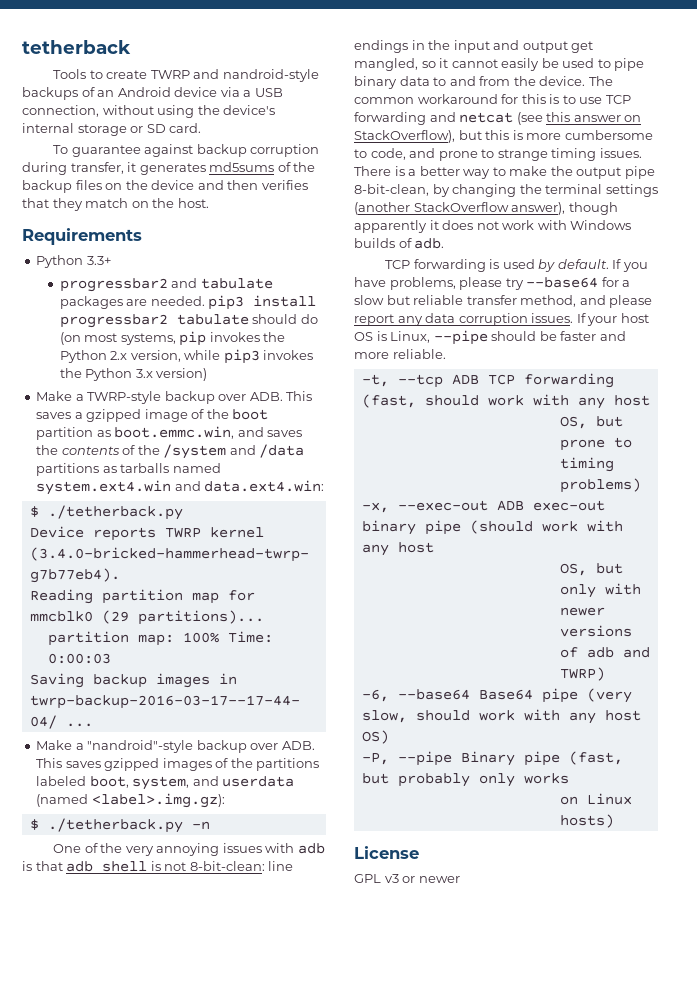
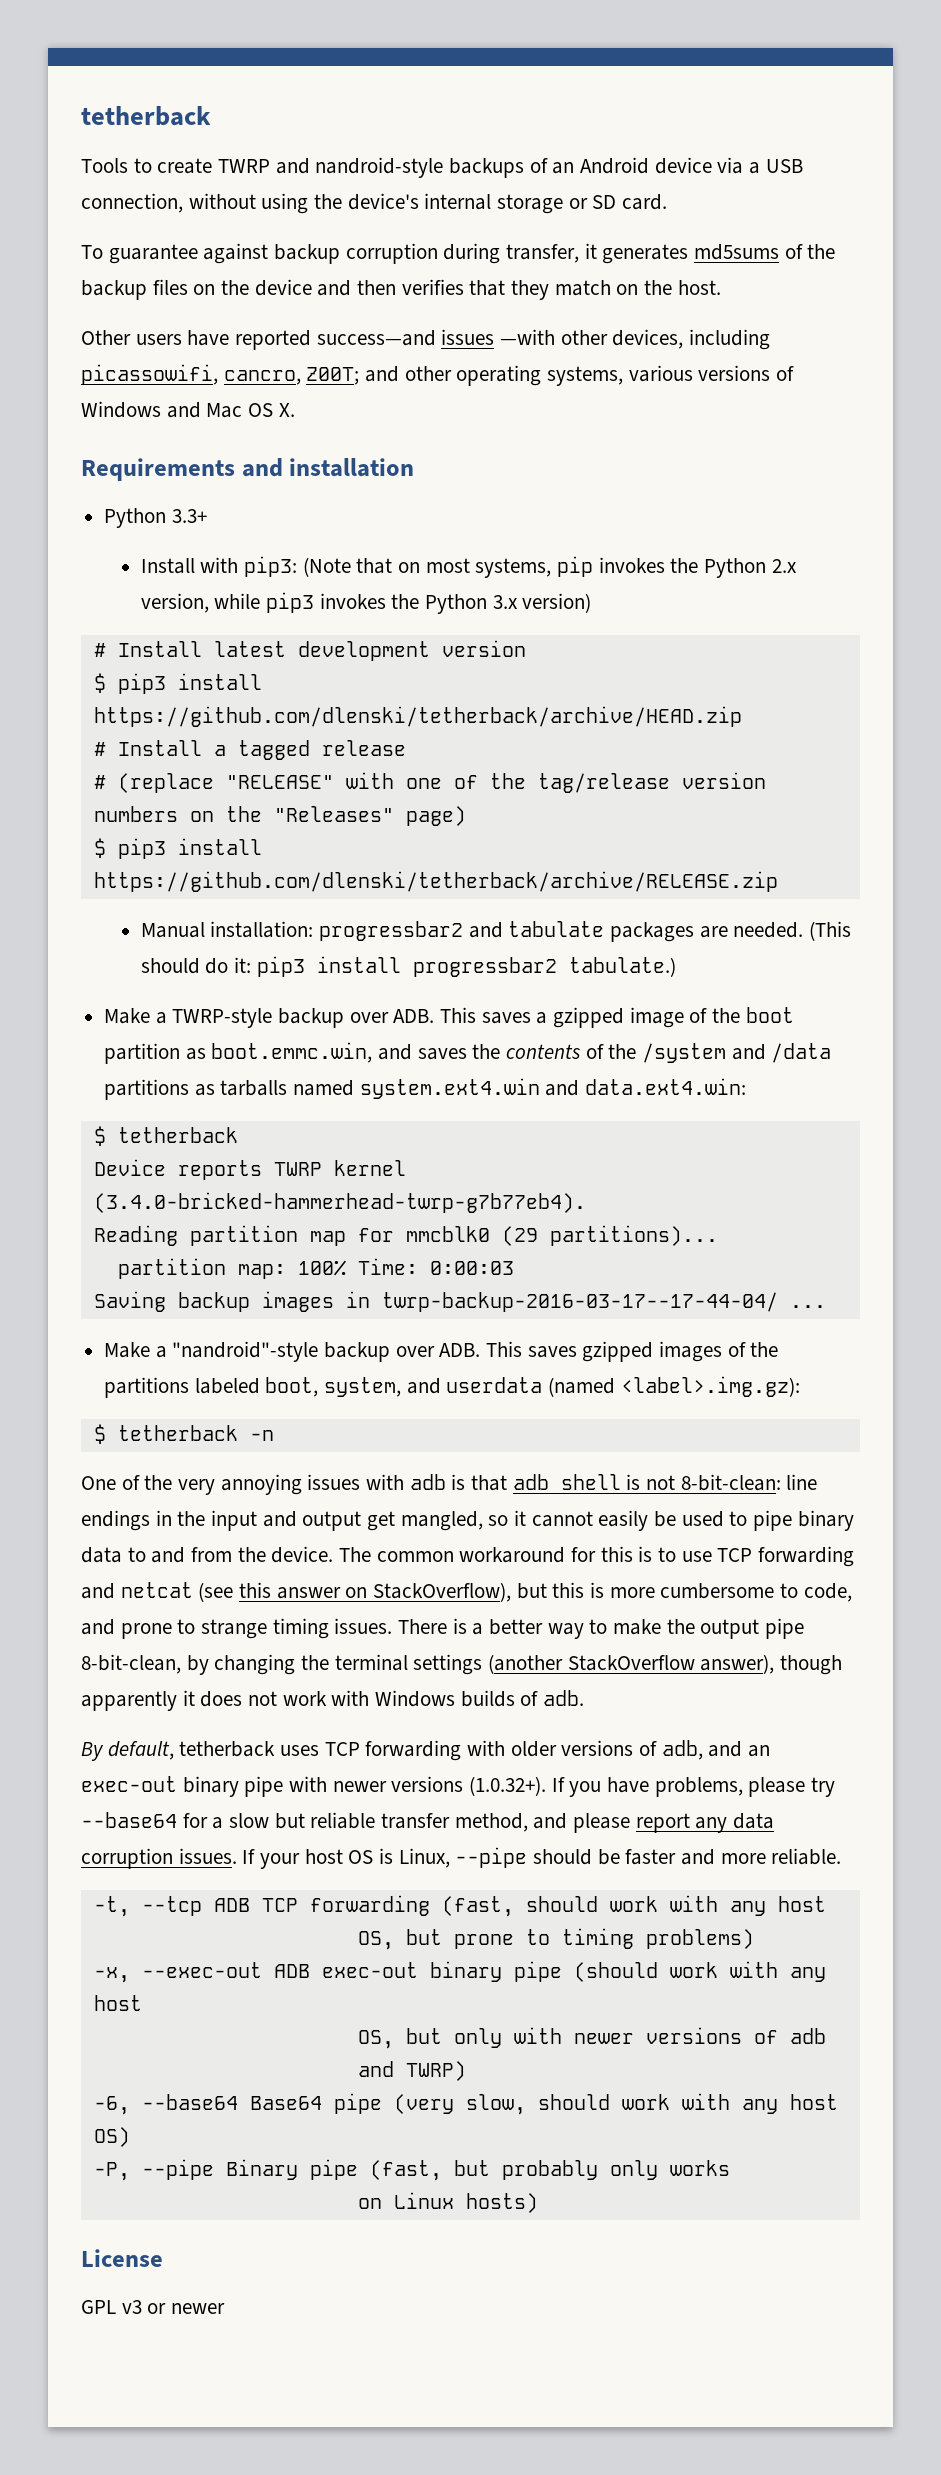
(209, 203) none -> [81,329,771,350] [81,364,795,386] [81,401,295,418] // Other users have reported success—and issues —with other devices, including picassowifi, cancro, Z00T; and other operating systems, various versions of Windows and Mac OS X.
(142, 236) none -> [241,458,415,477] and installation
[59,278,273,292] [59,295,317,310] [59,314,318,328] [59,332,81,345] progressbar2 and tabulate packages are needed. pip3 install progressbar2 tabulate should do (on -> [140,556,421,577] Install with pip3: (Note that on
(208, 374) none -> [93,640,526,661] [93,673,262,694] [93,706,742,727] [93,740,406,760] [93,772,766,793] [93,806,466,826] [93,838,262,859] [93,871,778,892] [140,921,852,942] [140,956,676,977] // # Install latest development version // $ pip3 install https://github.com/dlenski/tetherback/archive/HEAD.zip // # Install a tagged release // # (replace "RELEASE" with one of the tag/release version numbers on the "Releases" page) // $ pip3 install https://github.com/dlenski/tetherback/archive/RELEASE.zip // Manual installation: progressbar2 and tabulate packages are needed. (This should do it: pip3 install progressbar2 tabulate.)
[47,505,183,520] ./tetherback.py -> [117,1127,238,1143] tetherback
[47,818,183,833] ./tetherback.py -> [117,1425,238,1441] tetherback
[385,259,609,272] TCP forwarding is used by default. -> [81,1740,771,1761] [81,1776,547,1797] By default, tetherback uses TCP forwarding with older versions of adb, and an exec-out binary pipe with newer versions (1.0.32+).

